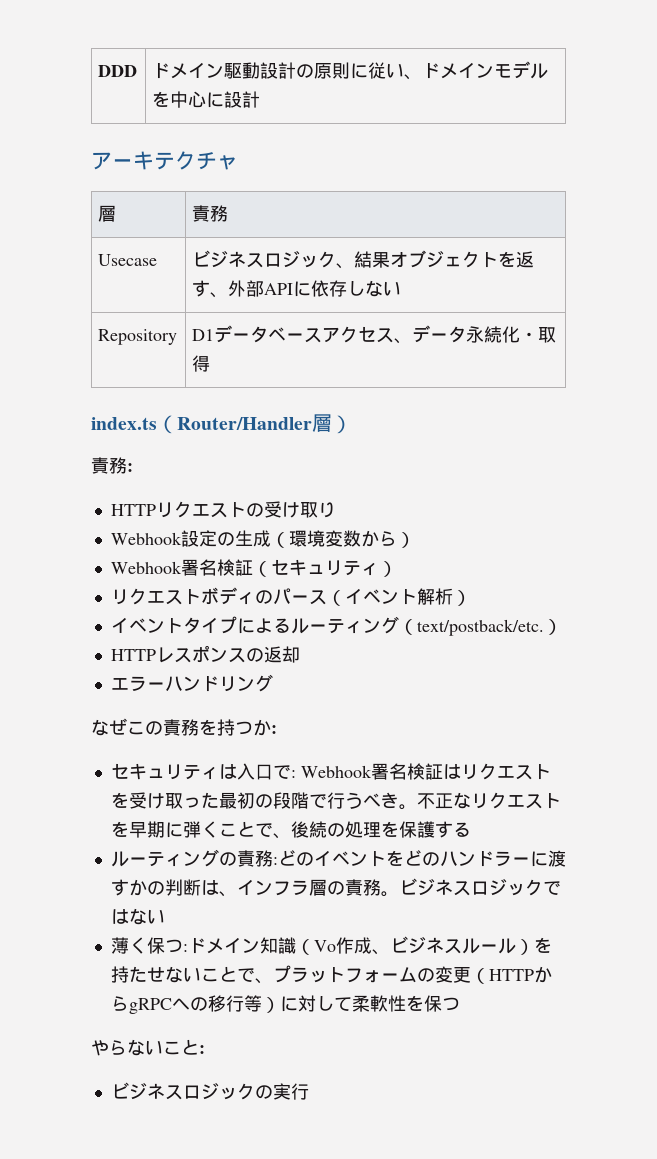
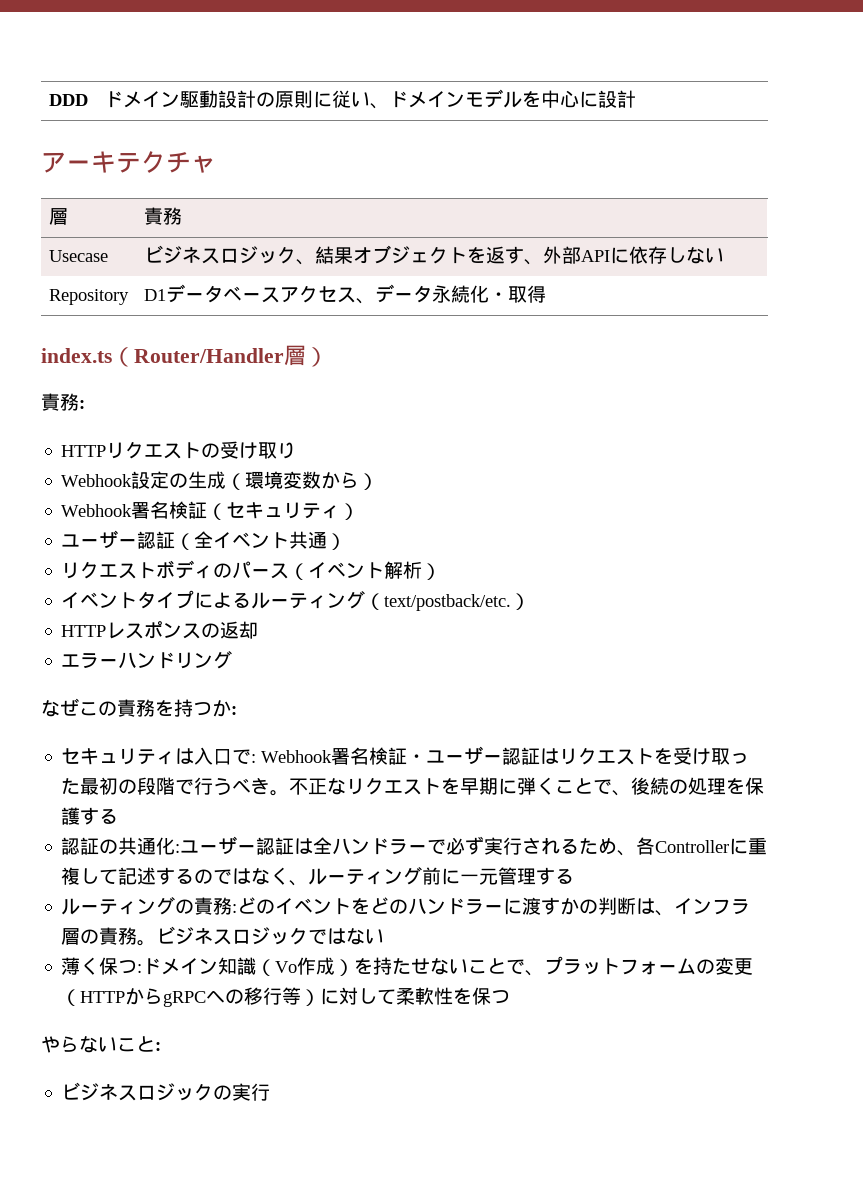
(397, 569) none -> [61,530,347,550] // ユーザー認証（全イベント共通）
(443, 771) none -> [407,746,541,765] ・ユーザー認証
(471, 829) none -> [61,836,768,856] [61,867,575,886] // 認証の共通化:ユーザー認証は全ハンドラーで必ず実行されるため、各Controllerに重複して記述するのではなく、ルーティング前に一元管理する
[371,936,516,955] 、ビジネスルール -> (336, 966) none

